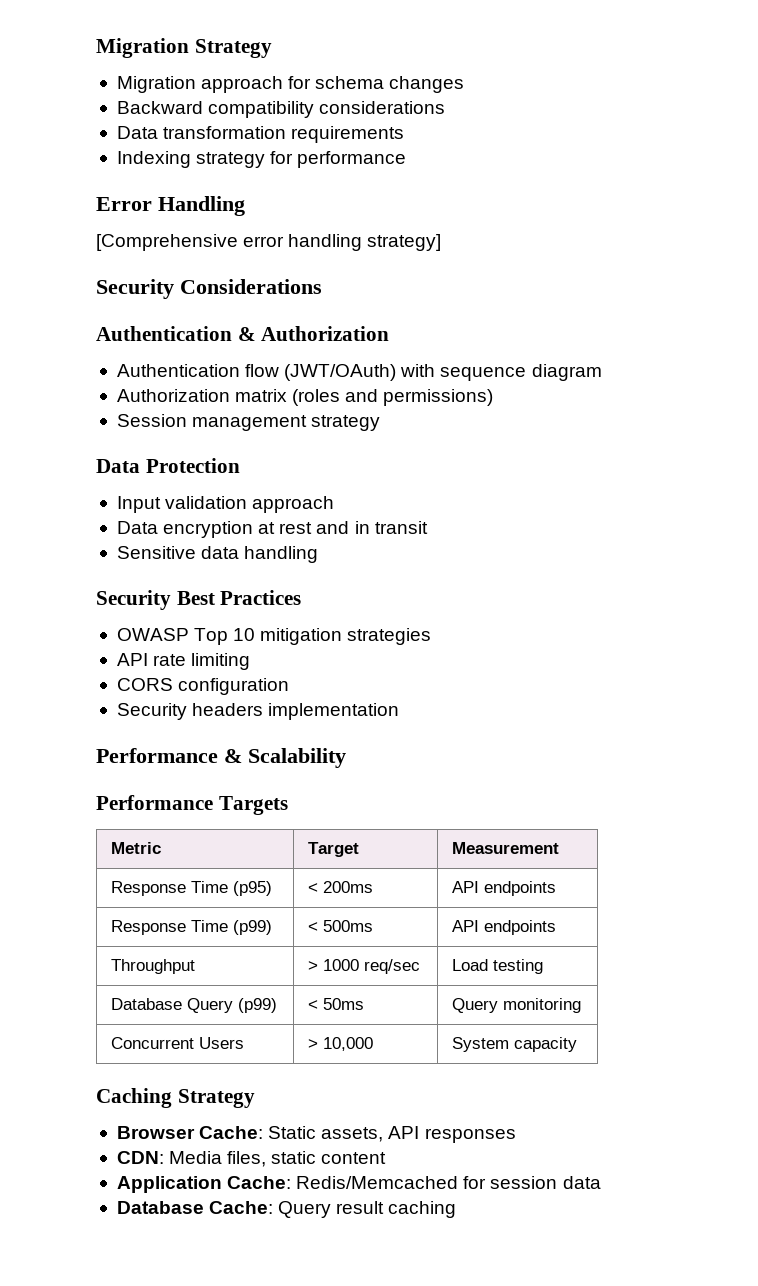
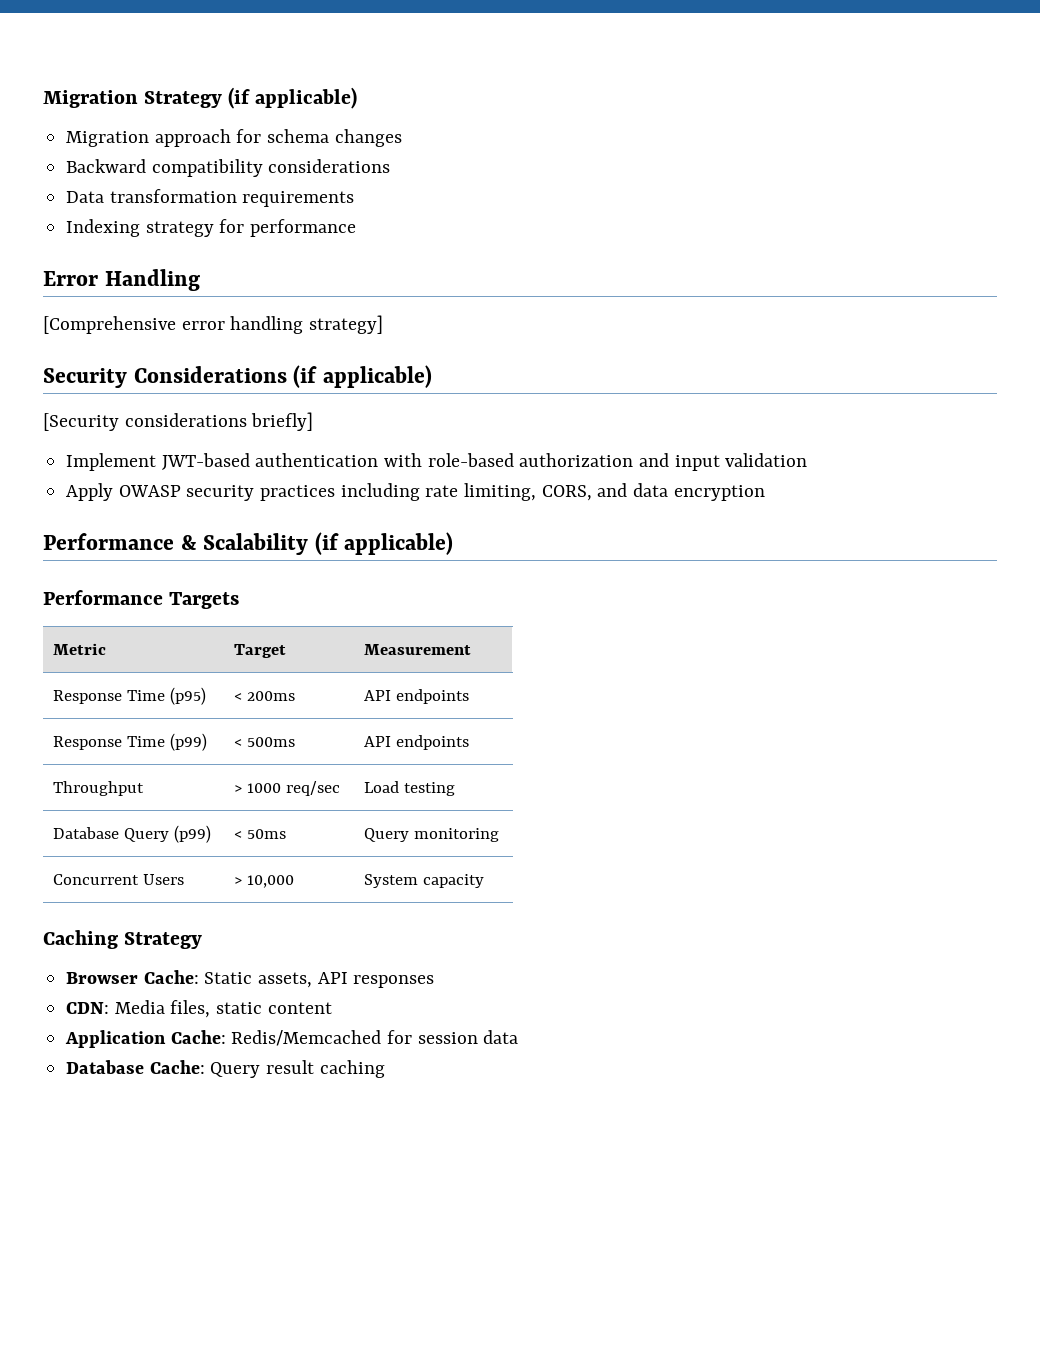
(272, 48) none -> [228,87,358,109] (if applicable)
[96,326,390,341] [116,364,602,381] [116,389,494,406] [116,414,381,431] [96,458,240,473] [116,496,335,513] [116,521,428,538] [116,546,319,563] [96,590,302,610] [116,628,432,645] [116,653,251,670] [116,678,290,695] [116,703,400,720] // Authentication & Authorization // Authentication flow (JWT/OAuth) with sequence diagram // Authorization matrix (roles and permissions) // Session management strategy // Data Protection // Input validation approach // Data encryption at rest and in transit // Sensitive data handling // Security Best Practices // OWASP Top 10 mitigation strategies // API rate limiting // CORS configuration // Security headers implementation -> [293,365,432,388] [43,412,314,431] [66,453,808,471] [66,483,765,501] (if applicable) // [Security considerations briefly] // Implement JWT-based authentication with role-based authorization and input validation // Apply OWASP security practices including rate limiting, CORS, and data encryption
(346, 758) none -> [314,532,454,555] (if applicable)

